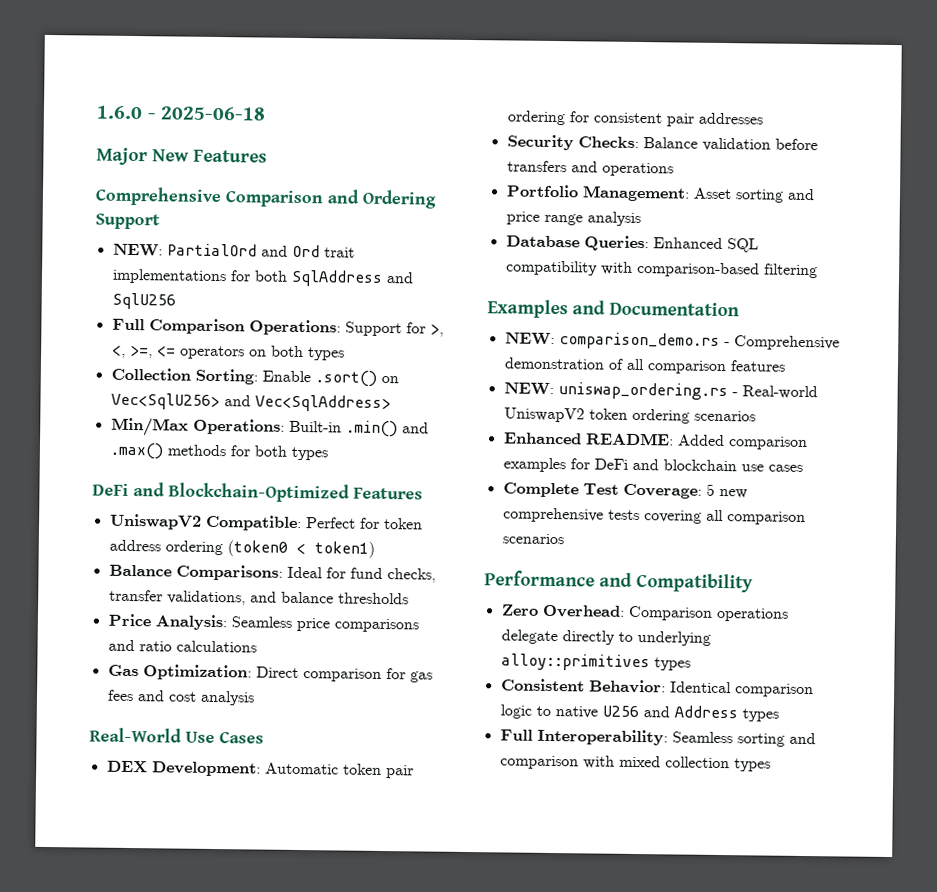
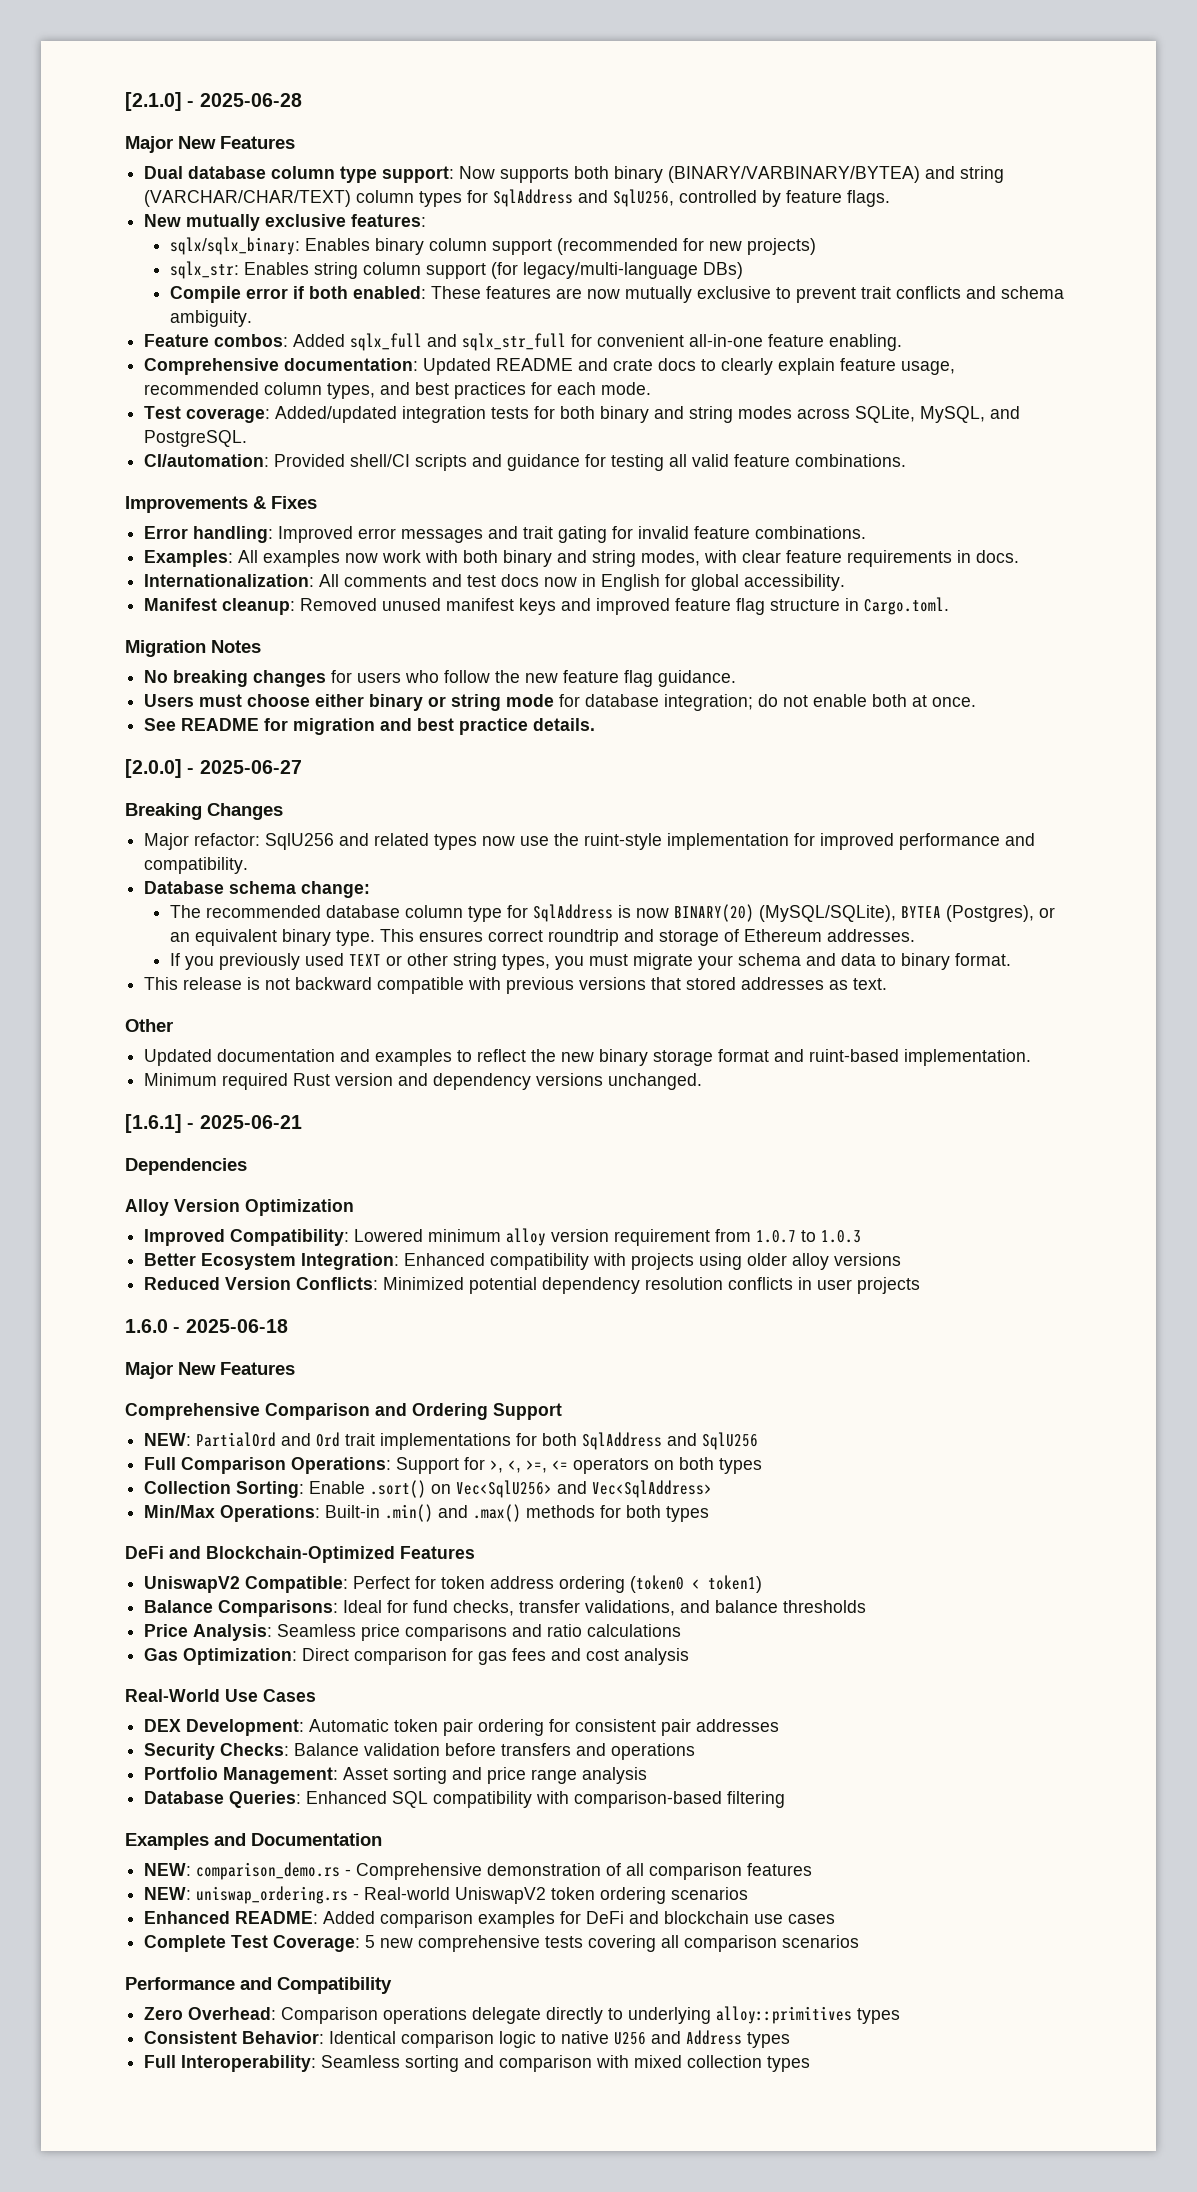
(96, 112) none -> [125,92,302,111] [125,136,295,153] [144,166,1005,183] [144,189,891,207] [144,214,427,231] [169,237,816,255] [169,261,743,279] [169,286,1064,303] [169,310,252,327] [144,333,903,351] [144,358,956,375] [144,382,652,399] [144,406,1021,423] [144,430,248,447] [144,454,907,471] [125,496,317,513] [144,526,867,543] [144,550,1020,567] [144,574,846,591] [144,597,950,615] [125,640,261,657] [144,670,737,687] [144,694,977,711] [144,718,596,735] [125,759,302,778] [125,803,283,820] [144,833,1036,850] [144,857,249,874] [144,881,371,898] [169,904,1055,922] [169,929,915,946] [169,953,1011,970] [144,977,888,994] [125,1019,173,1032] [144,1049,1032,1066] [144,1073,703,1090] [125,1114,302,1133] [125,1158,247,1175] [125,1199,354,1216] [144,1228,862,1246] [144,1253,902,1270] [144,1277,921,1294] [2.1.0] - 2025-06-28 // Major New Features // Dual database column type support: Now supports both binary (BINARY/VARBINARY/BYTEA) and string (VARCHAR/CHAR/TEXT) column types for SqlAddress and SqlU256, controlled by feature flags. // New mutually exclusive features: // sqlx/sqlx_binary: Enables binary column support (recommended for new projects) // sqlx_str: Enables string column support (for legacy/multi-language DBs) // Compile error if both enabled: These features are now mutually exclusive to prevent trait conflicts and schema ambiguity. // Feature combos: Added sqlx_full and sqlx_str_full for convenient all-in-one feature enabling. // Comprehensive documentation: Updated README and crate docs to clearly explain feature usage, recommended column types, and best practices for each mode. // Test coverage: Added/updated integration tests for both binary and string modes across SQLite, MySQL, and PostgreSQL. // CI/automation: Provided shell/CI scripts and guidance for testing all valid feature combinations. // Improvements & Fixes // Error handling: Improved error messages and trait gating for invalid feature combinations. // Examples: All examples now work with both binary and string modes, with clear feature requirements in docs. // Internationalization: All comments and test docs now in English for global accessibility. // Manifest cleanup: Removed unused manifest keys and improved feature flag structure in Cargo.toml. // Migration Notes // No breaking changes for users who follow the new feature flag guidance. // Users must choose either binary or string mode for database integration; do not enable both at once. // See README for migration and best practice details. // [2.0.0] - 2025-06-27 // Breaking Changes // Major refactor: SqlU256 and related types now use the ruint-style implementation for improved performance and compatibility. // Database schema change: // The recommended database column type for SqlAddress is now BINARY(20) (MySQL/SQLite), BYTEA (Postgres), or an equivalent binary type. This ensures correct roundtrip and storage of Ethereum addresses. // If you previously used TEXT or other string types, you must migrate your schema and data to binary format. // This release is not backward compatible with previous versions that stored addresses as text. // Other // Updated documentation and examples to reflect the new binary storage format and ruint-based implementation. // Minimum required Rust version and dependency versions unchanged. // [1.6.1] - 2025-06-21 // Dependencies // Alloy Version Optimization // Improved Compatibility: Lowered minimum alloy version requirement from 1.0.7 to 1.0.3 // Better Ecosystem Integration: Enhanced compatibility with projects using older alloy versions // Reduced Version Conflicts: Minimized potential dependency resolution conflicts in user projects //

